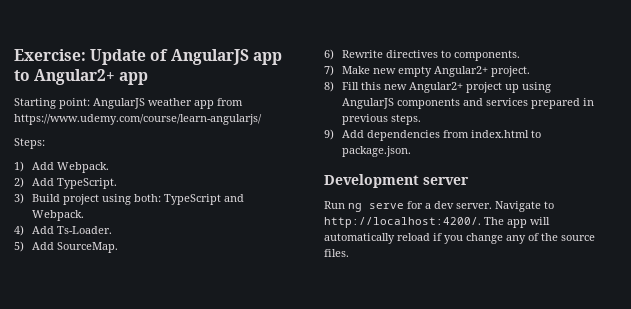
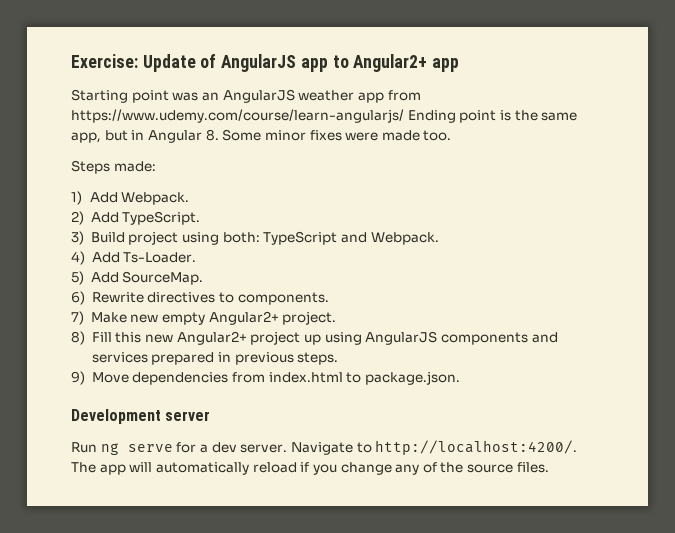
[59,98,90,109] point: -> [131,90,219,103] point was an
[14,138,45,149] // Steps: -> [407,110,578,123] [71,129,452,143] [71,160,156,174] Ending point is the same app, but in Angular 8. Some minor fixes were made too. // Steps made:
[341,130,364,138] Add -> [91,372,129,383] Move

